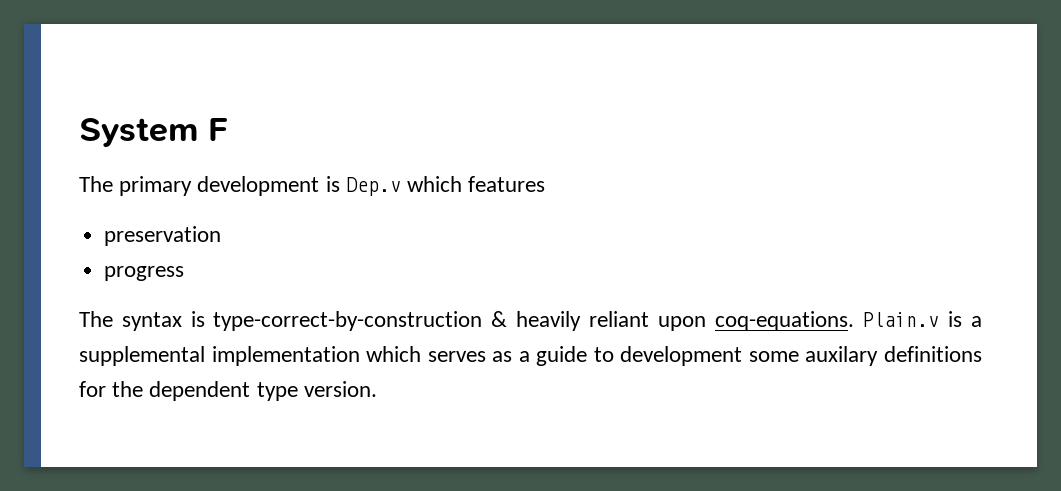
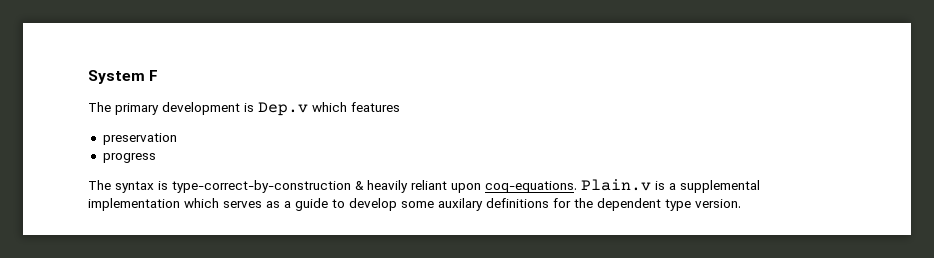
[620,346,743,366] development -> [349,198,397,211] develop

